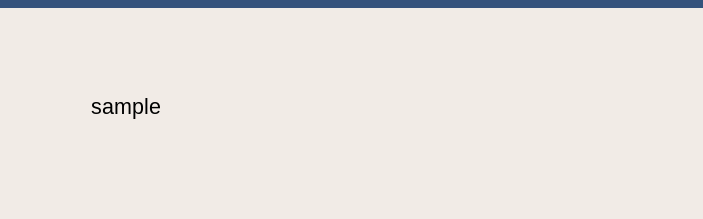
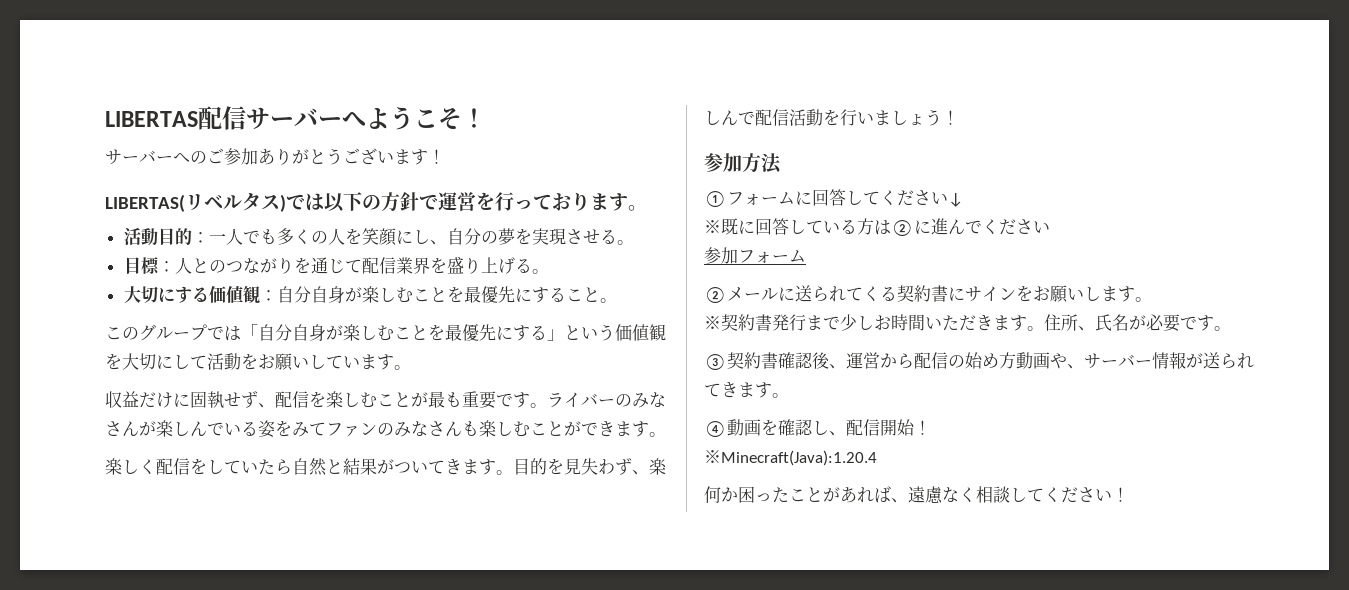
[91,98,161,119] sample -> [105,106,486,130] [105,148,445,165] [105,192,647,212] [123,227,634,246] [123,257,549,274] [123,285,617,303] [105,324,666,341] [105,353,411,371] [105,391,666,409] [105,420,666,438] [105,458,666,476] [704,109,959,126] [704,153,782,174] [704,189,963,207] [704,218,1050,236] [704,247,806,264] [704,285,1152,303] [704,314,1231,332] [704,352,1254,370] [704,382,789,398] [704,419,931,437] [704,450,877,466] [704,486,1129,504] LIBERTAS配信サーバーへようこそ！ // サーバーへのご参加ありがとうございます！ // LIBERTAS(リベルタス)では以下の方針で運営を行っております。 // 活動目的：一人でも多くの人を笑顔にし、自分の夢を実現させる。 // 目標：人とのつながりを通じて配信業界を盛り上げる。 // 大切にする価値観：自分自身が楽しむことを最優先にすること。 // このグループでは「自分自身が楽しむことを最優先にする」という価値観を大切にして活動をお願いしています。 // 収益だけに固執せず、配信を楽しむことが最も重要です。ライバーのみなさんが楽しんでいる姿をみてファンのみなさんも楽しむことができます。 // 楽しく配信をしていたら自然と結果がついてきます。目的を見失わず、楽しんで配信活動を行いましょう！ // 参加方法 // ①フォームに回答してください↓ // ※既に回答している方は②に進んでください // 参加フォーム // ②メールに送られてくる契約書にサインをお願いします。 // ※契約書発行まで少しお時間いただきます。住所、氏名が必要です。 // ③契約書確認後、運営から配信の始め方動画や、サーバー情報が送られてきます。 // ④動画を確認し、配信開始！ // ※Minecraft(Java):1.20.4 // 何か困ったことがあれば、遠慮なく相談してください！

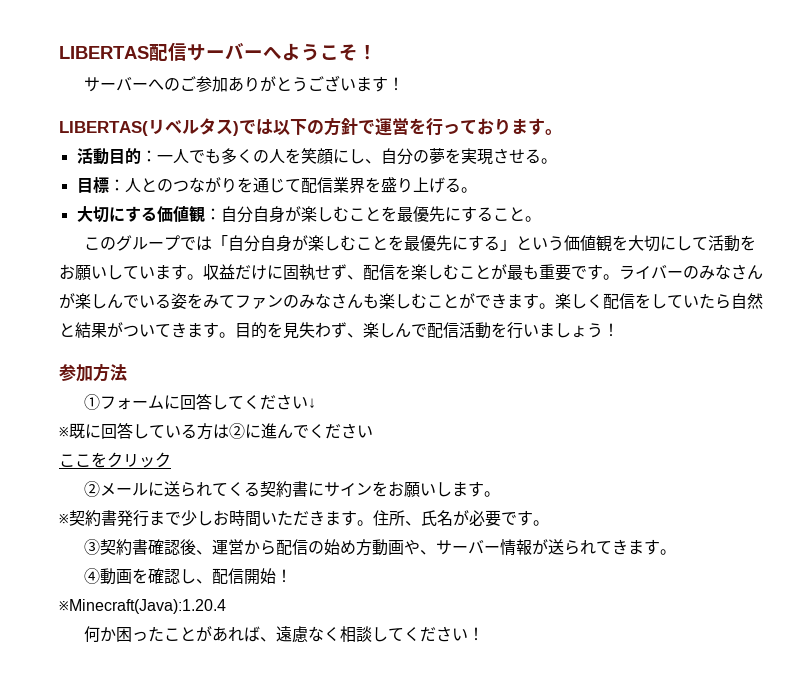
(411, 367) // -> (203, 277) none
(666, 434) // -> (555, 306) none
[704,247,806,264] 参加フォーム -> [59,452,171,468] ここをクリック

